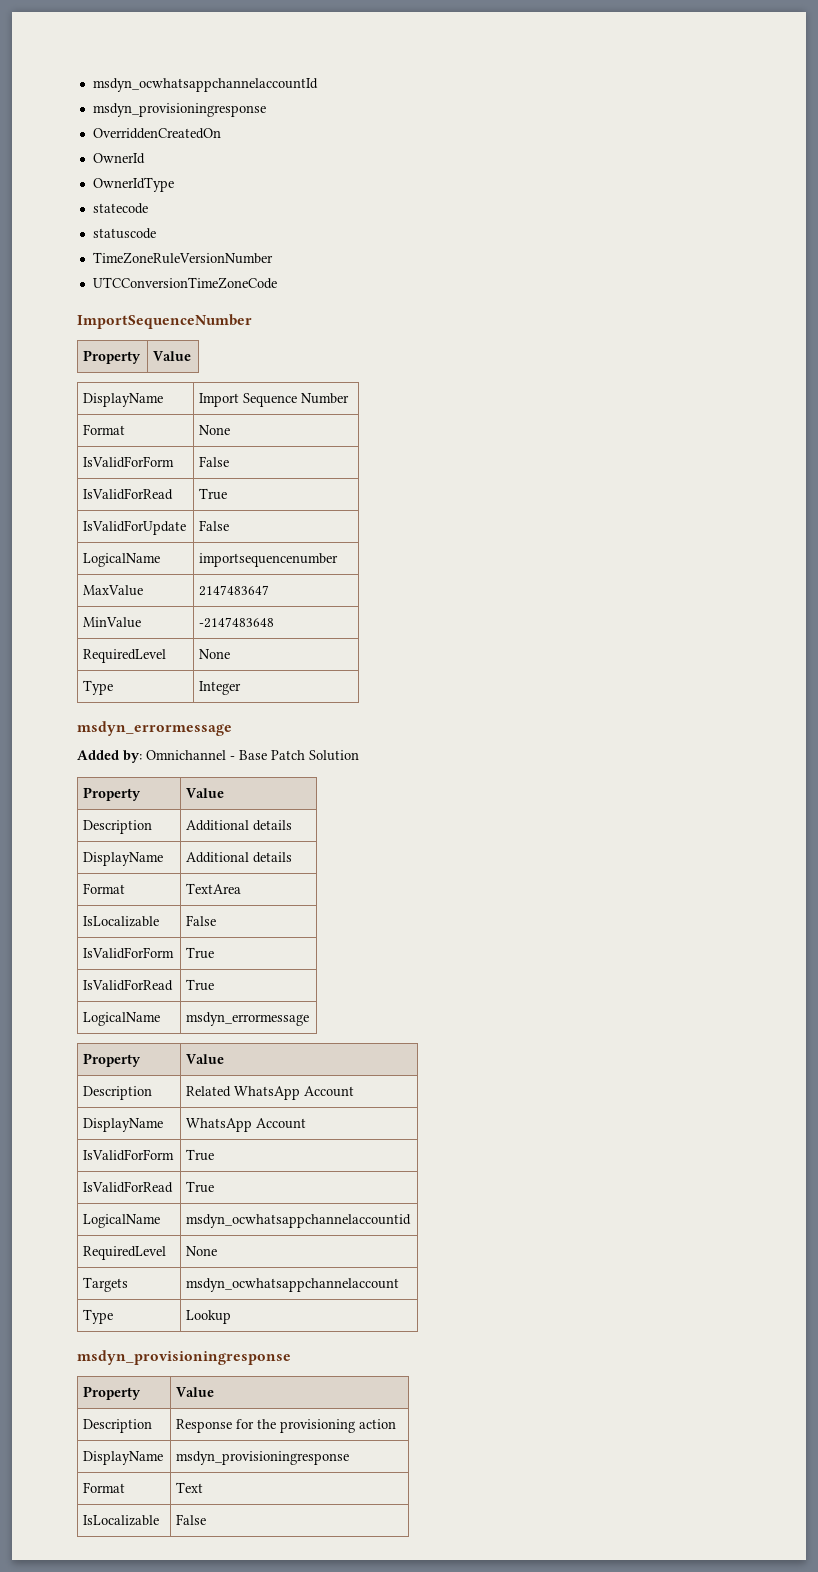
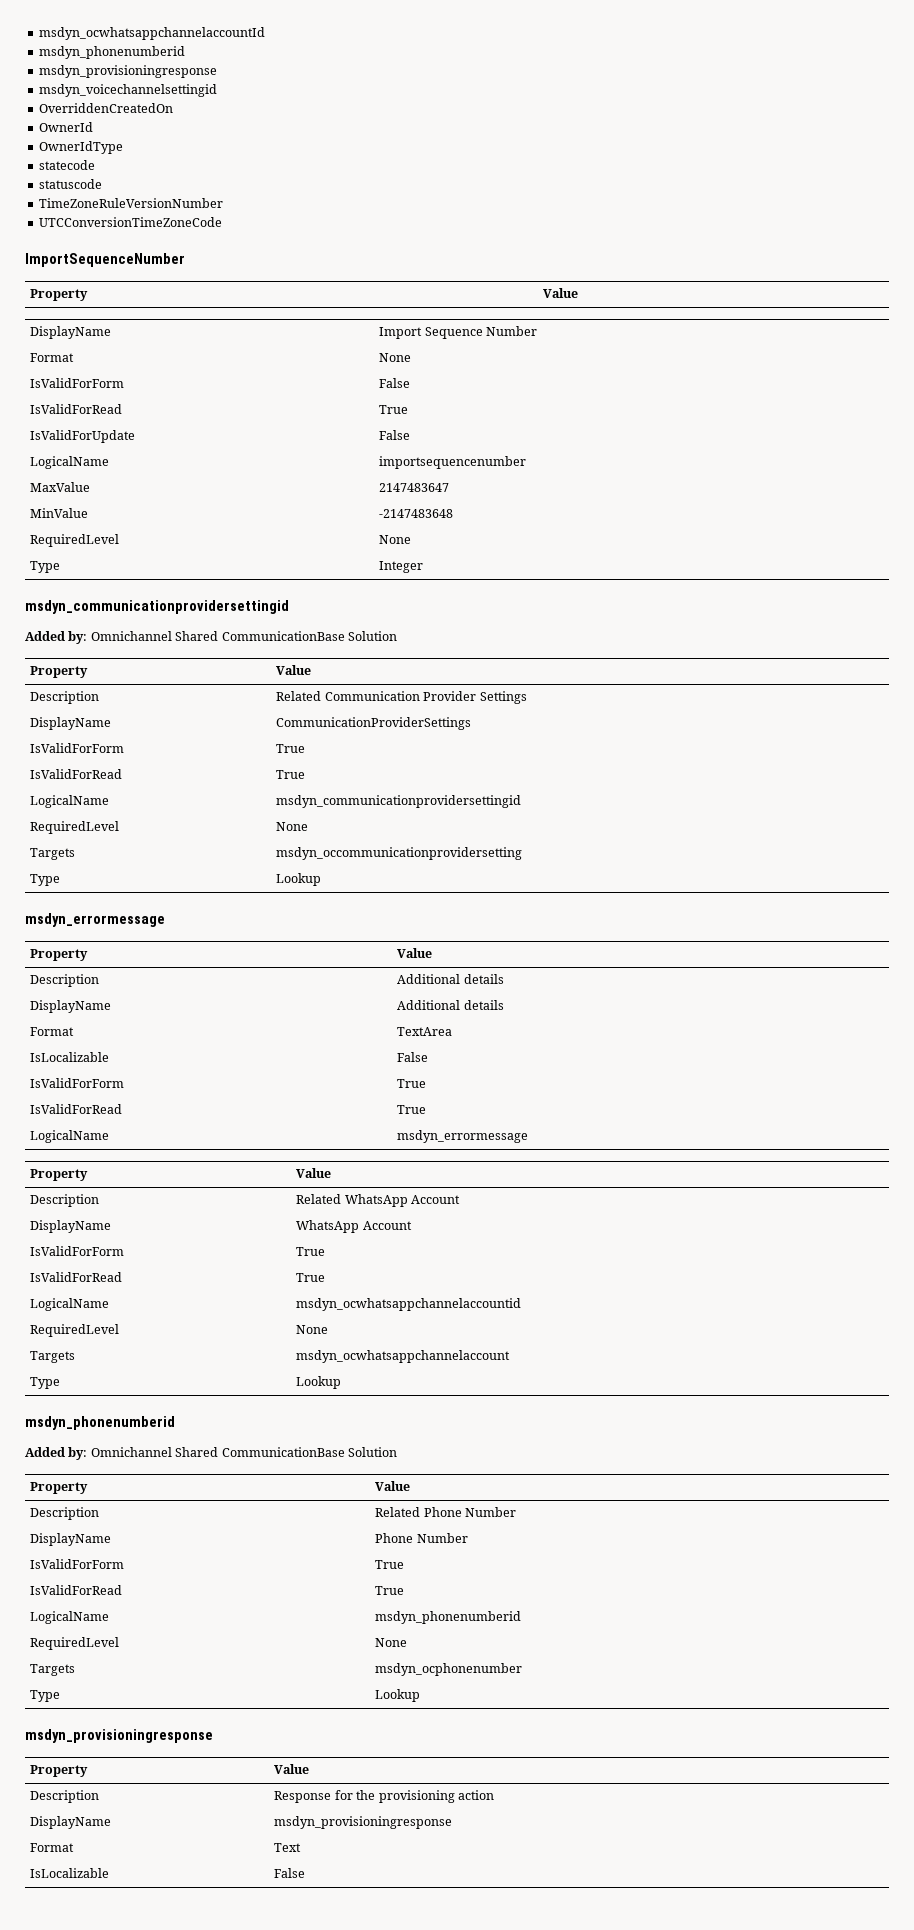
[92,103,266,117] // msdyn_provisioningresponse -> [38,46,185,59] [38,65,217,78] [38,84,217,97] // msdyn_phonenumberid // msdyn_provisioningresponse // msdyn_voicechannelsettingid
[77,721,232,736] [77,750,359,763] [83,787,142,801] [186,788,225,798] msdyn_errormessage // Added by: Omnichannel - Base Patch Solution // Property | Value -> [25,600,289,614] [25,631,397,644] [30,666,89,678] [276,665,312,675] [30,691,100,704] [276,691,527,704] [30,717,112,730] [276,717,472,730] [30,743,125,753] [276,744,306,753] [30,769,123,779] [276,770,306,779] [30,795,110,808] [276,795,522,808] [30,821,120,834] [276,822,309,831] [30,848,76,860] [276,847,523,860] [30,874,61,886] [276,873,322,886] [25,913,165,927] [30,949,89,961] [397,948,433,958] msdyn_communicationprovidersettingid // Added by: Omnichannel Shared CommunicationBase Solution // Property | Value // Description | Related Communication Provider Settings // DisplayName | CommunicationProviderSettings // IsValidForForm | True // IsValidForRead | True // LogicalName | msdyn_communicationprovidersettingid // RequiredLevel | None // Targets | msdyn_occommunicationprovidersetting // Type | Lookup // msdyn_errormessage // Property | Value
(232, 1317) none -> [25,1416,175,1430] [25,1447,397,1460] [30,1482,89,1494] [375,1481,411,1491] [30,1507,100,1520] [375,1507,517,1517] [30,1533,112,1546] [375,1533,468,1543] [30,1559,125,1569] [375,1560,405,1569] [30,1585,123,1595] [375,1586,405,1595] [30,1611,110,1624] [375,1611,522,1624] [30,1637,120,1650] [375,1638,408,1647] [30,1664,76,1676] [375,1663,523,1676] [30,1690,61,1702] [375,1689,421,1702] // msdyn_phonenumberid // Added by: Omnichannel Shared CommunicationBase Solution // Property | Value // Description | Related Phone Number // DisplayName | Phone Number // IsValidForForm | True // IsValidForRead | True // LogicalName | msdyn_phonenumberid // RequiredLevel | None // Targets | msdyn_ocphonenumber // Type | Lookup

